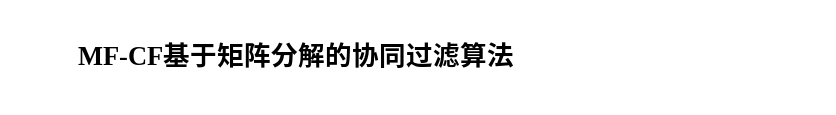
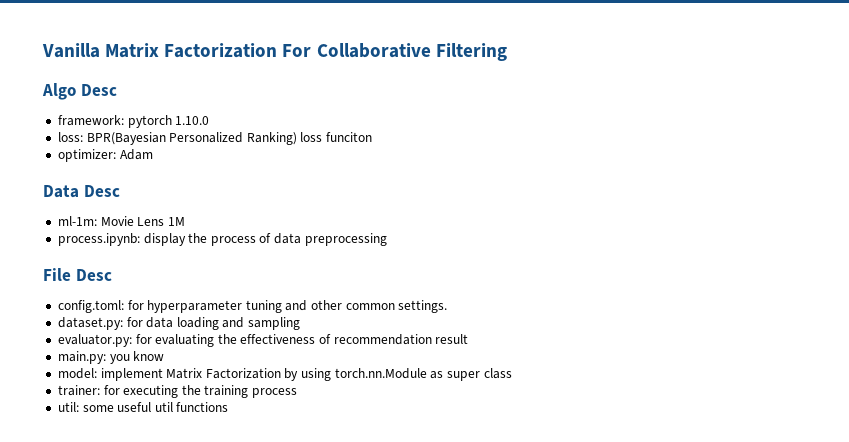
[78,42,514,69] MF-CF基于矩阵分解的协同过滤算法 -> [42,43,507,61] [42,83,117,100] [57,115,210,128] [57,132,373,145] [57,149,153,162] [43,185,120,198] [57,216,185,226] [57,233,387,246] [43,268,112,281] [57,300,448,313] [57,317,301,330] [57,334,469,347] [57,351,165,364] [57,368,512,381] [57,385,298,398] [57,402,229,412] Vanilla Matrix Factorization For Collaborative Filtering // Algo Desc // framework: pytorch 1.10.0 // loss: BPR(Bayesian Personalized Ranking) loss funciton // optimizer: Adam // Data Desc // ml-1m: Movie Lens 1M // process.ipynb: display the process of data preprocessing // File Desc // config.toml: for hyperparameter tuning and other common settings. // dataset.py: for data loading and sampling // evaluator.py: for evaluating the effectiveness of recommendation result // main.py: you know // model: implement Matrix Factorization by using torch.nn.Module as super class // trainer: for executing the training process // util: some useful util functions

